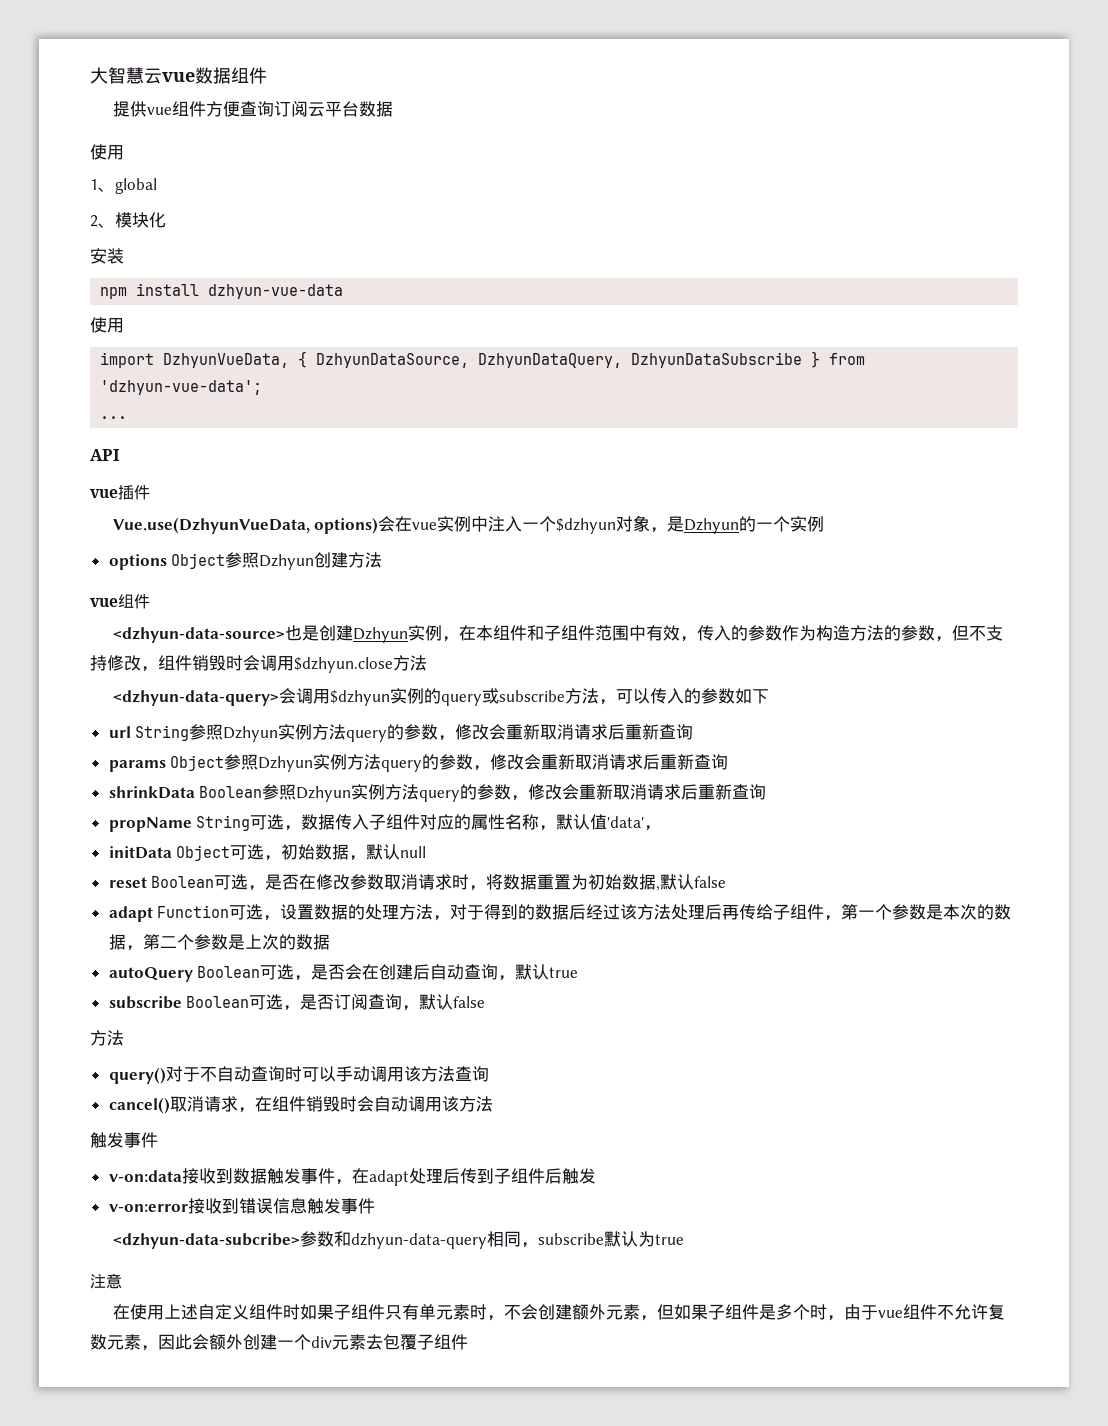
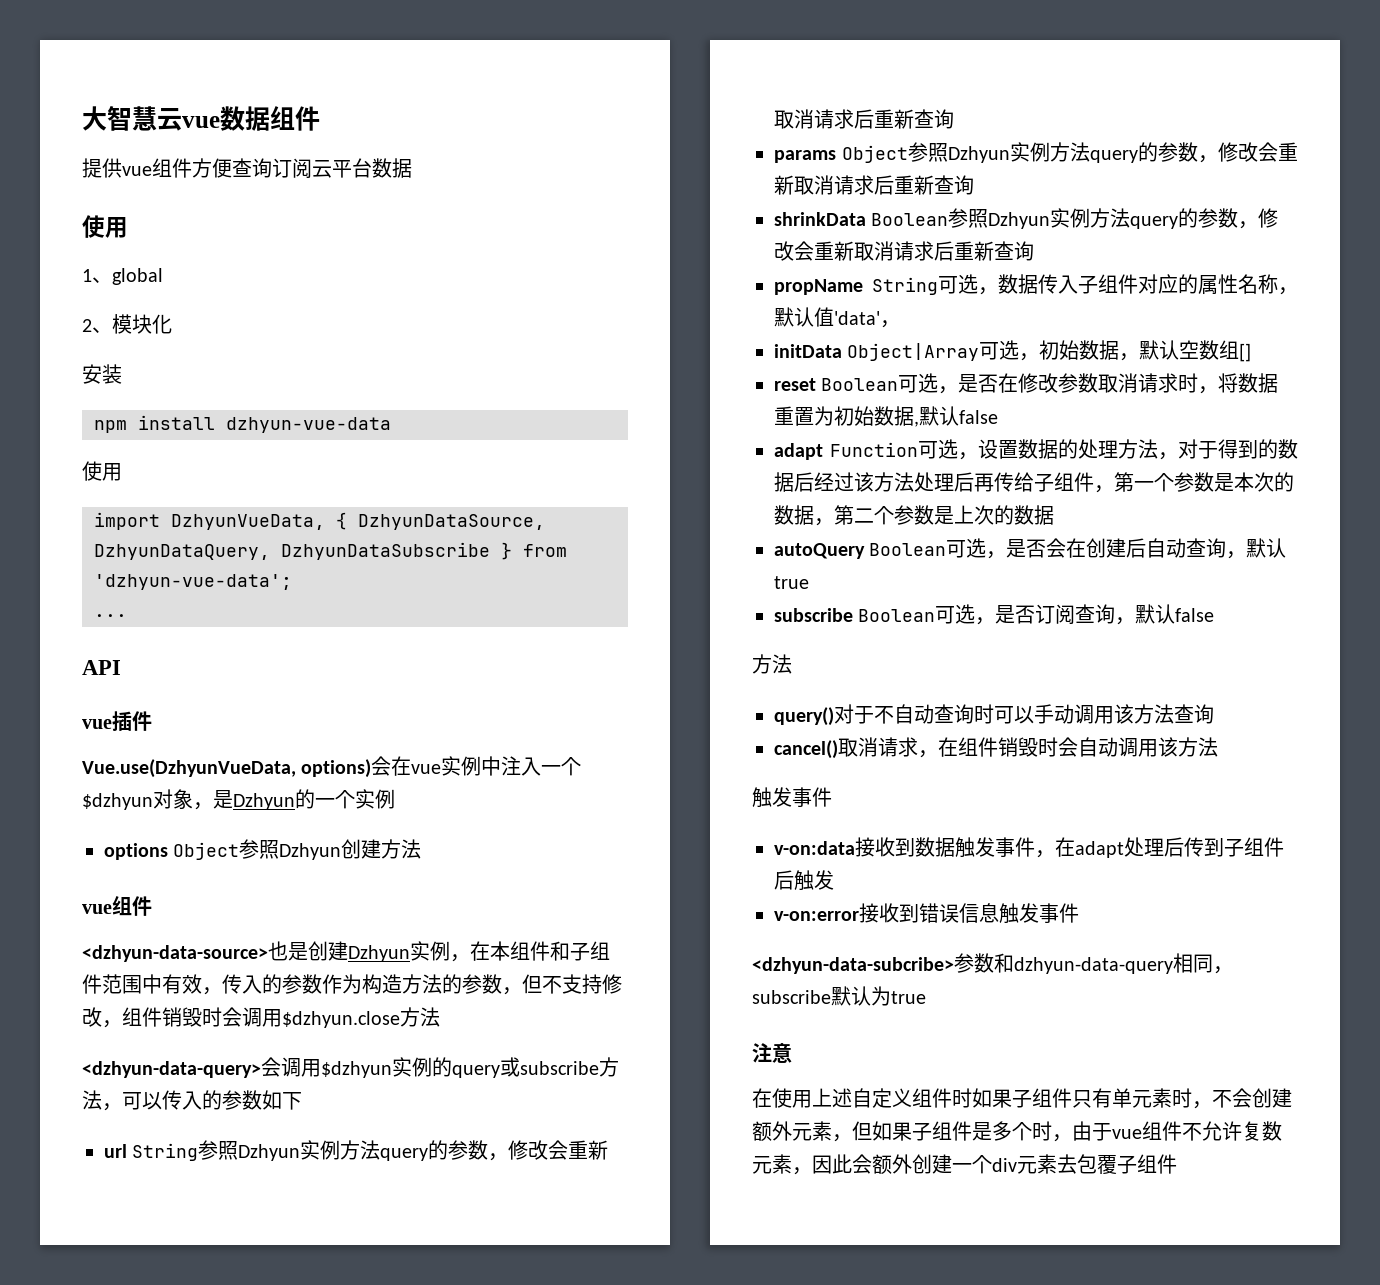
[176,845,231,861] Object -> [847,343,980,361] Object|Array
[400,846,427,858] null -> [1179,340,1252,362] 空数组[]

